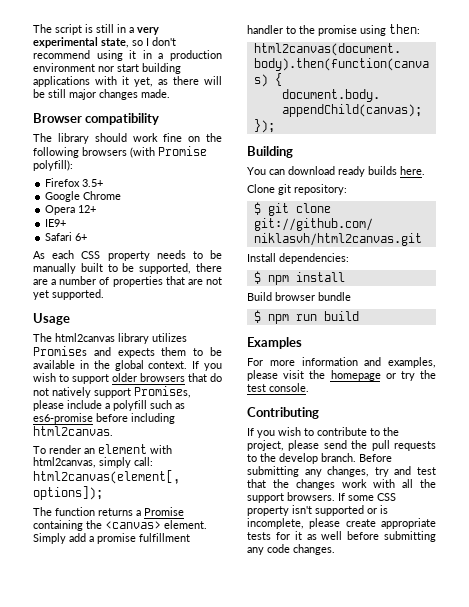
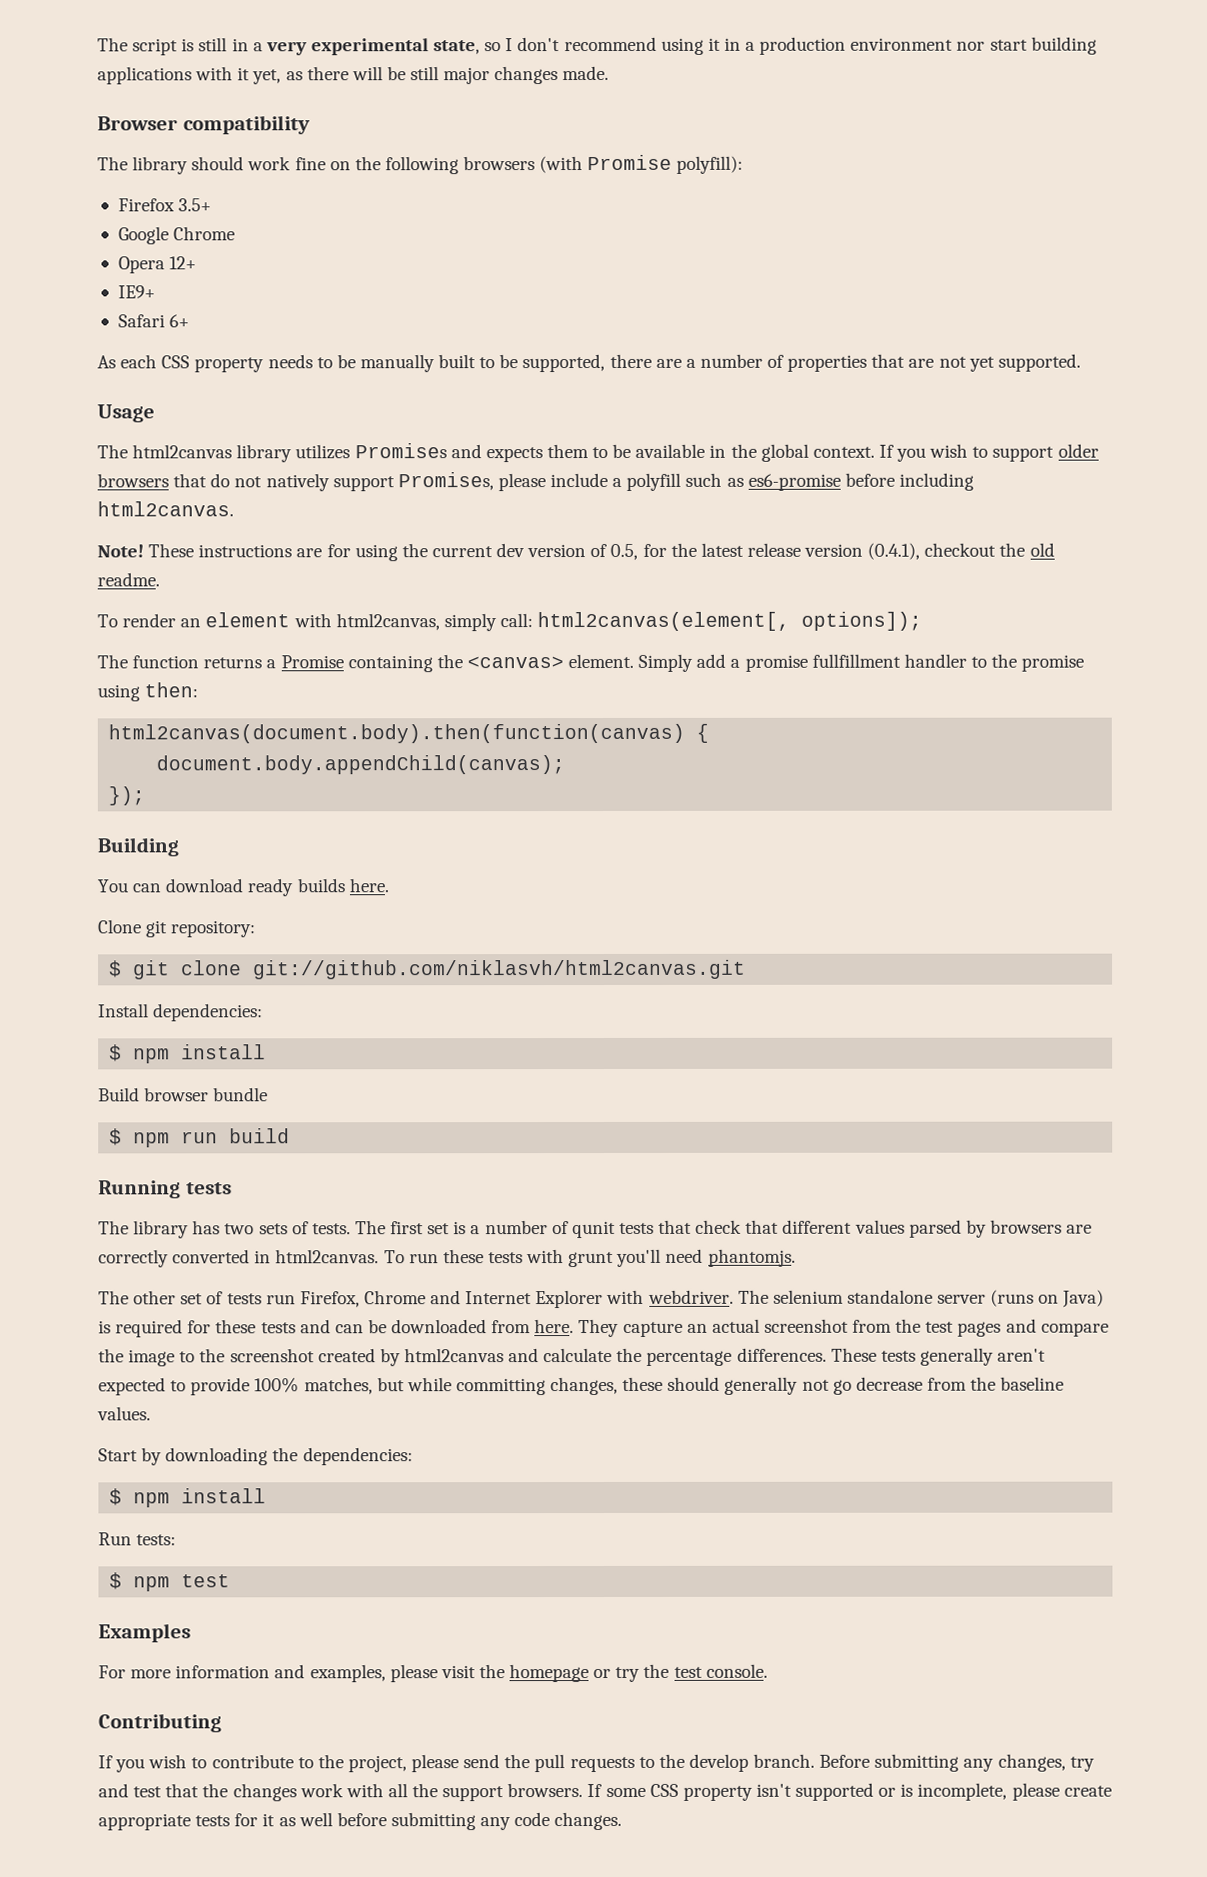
(113, 431) none -> [97,542,1055,562] [97,572,160,587] // Note! These instructions are for using the current dev version of 0.5, for the latest release version (0.4.1), checkout the old readme.
[139,533,190,542] fulfillment -> [811,653,901,668] fullfillment
(359, 316) none -> [98,1180,232,1199] [98,1219,1093,1239] [98,1248,796,1268] [98,1289,1105,1309] [98,1318,1109,1338] [98,1347,1047,1367] [98,1376,1065,1396] [97,1406,151,1421] [98,1447,413,1466] [109,1488,267,1508] [98,1532,177,1546] [109,1572,231,1592] // Running tests // The library has two sets of tests. The first set is a number of qunit tests that check that different values parsed by browsers are correctly converted in html2canvas. To run these tests with grunt you'll need phantomjs. // The other set of tests run Firefox, Chrome and Internet Explorer with webdriver. The selenium standalone server (runs on Java) is required for these tests and can be downloaded from here. They capture an actual screenshot from the test pages and compare the image to the screenshot created by html2canvas and calculate the percentage differences. These tests generally aren't expected to provide 100% matches, but while committing changes, these should generally not go decrease from the baseline values. // Start by downloading the dependencies: // $ npm install // Run tests: // $ npm test

